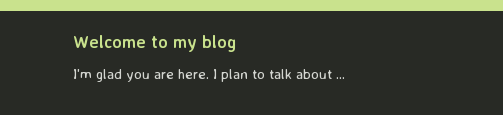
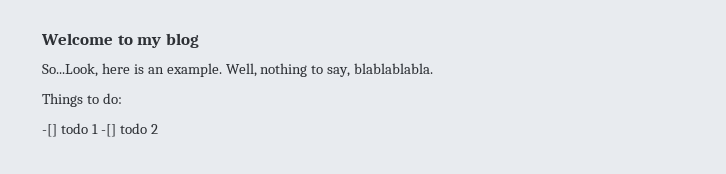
[73,69,345,82] I'm glad you are here. I plan to talk about ... -> [42,63,434,77] [42,93,122,107] [42,123,158,137] So...Look, here is an example. Well, nothing to say, blablablabla. // Things to do: // -[] todo 1 -[] todo 2

